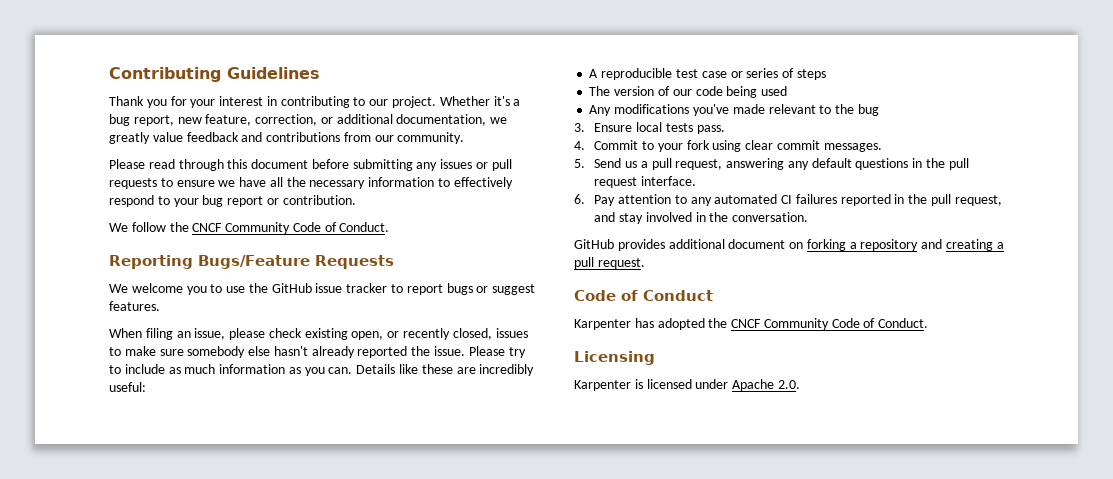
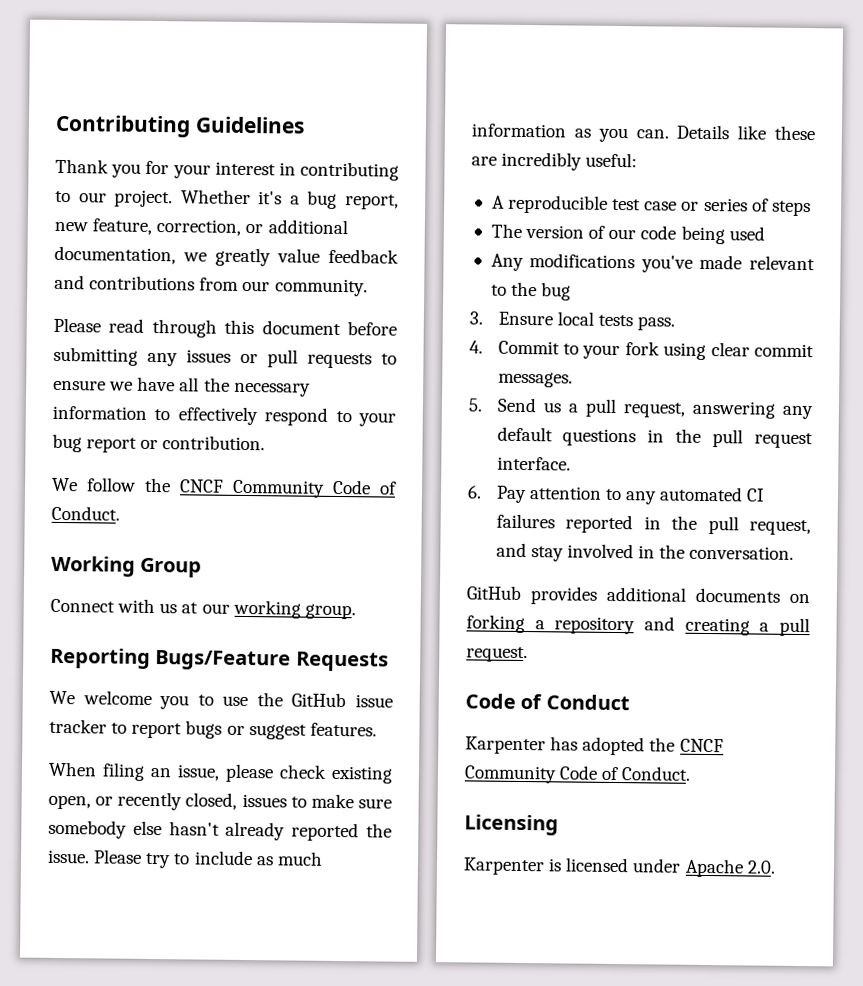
(390, 227) none -> [51,555,203,578] [50,598,356,620] // Working Group // Connect with us at our working group.
[728,239,786,249] document -> [695,587,780,603] documents

